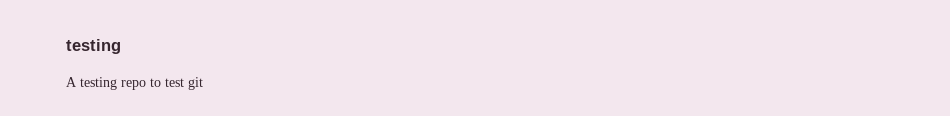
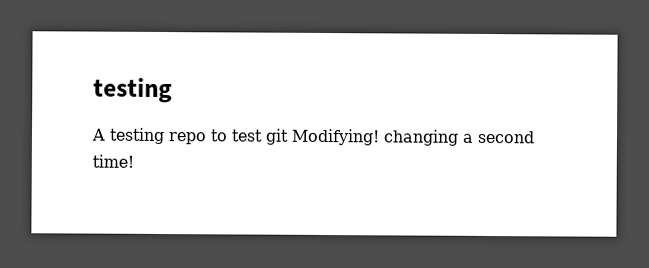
(203, 83) none -> [291,128,535,146] [92,154,134,168] Modifying! changing a second time!

